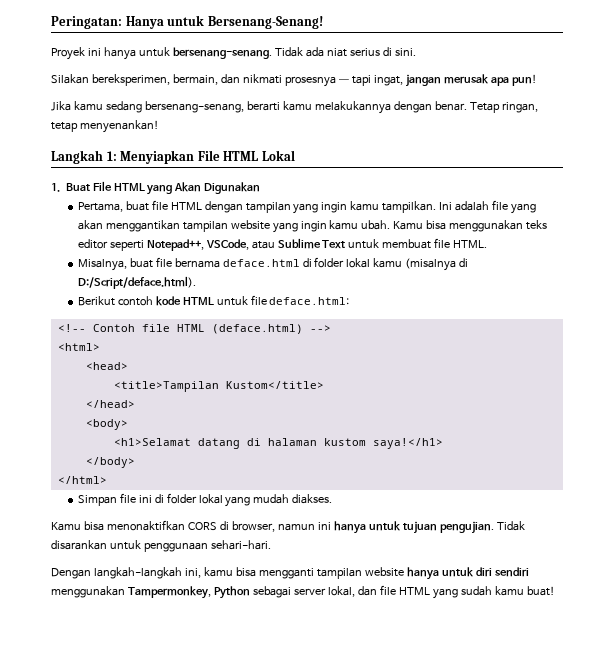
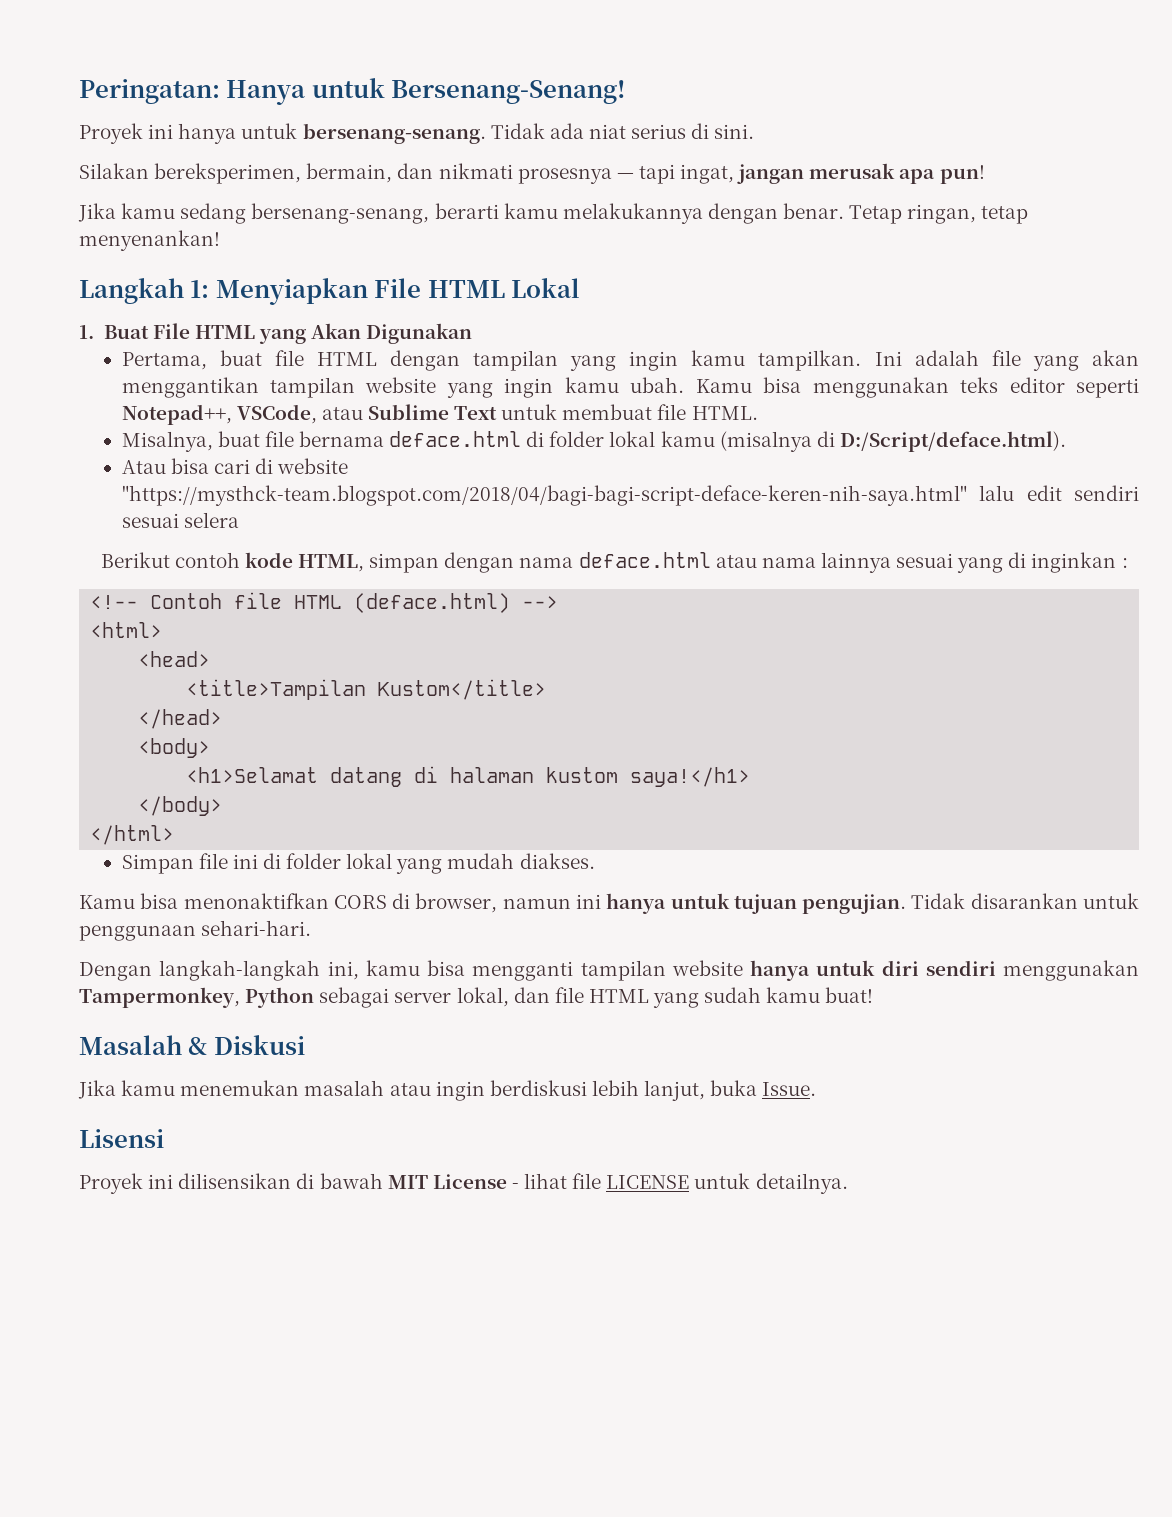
[77,295,350,306] Berikut contoh kode HTML untuk file deface.html: -> [121,458,349,474] [121,485,1139,506] [121,512,239,528] [100,552,1128,573] Atau bisa cari di website "https://mysthck-team.blogspot.com/2018/04/bagi-bagi-script-deface-keren-nih-saya.html" lalu edit sendiri sesuai selera // Berikut contoh kode HTML, simpan dengan nama deface.html atau nama lainnya sesuai yang di inginkan :
(555, 591) none -> [79,1035,305,1055] [78,1080,817,1101] [79,1129,164,1148] [79,1173,848,1194] // Masalah & Diskusi // Jika kamu menemukan masalah atau ingin berdiskusi lebih lanjut, buka Issue. // Lisensi // Proyek ini dilisensikan di bawah MIT License - lihat file LICENSE untuk detailnya.

